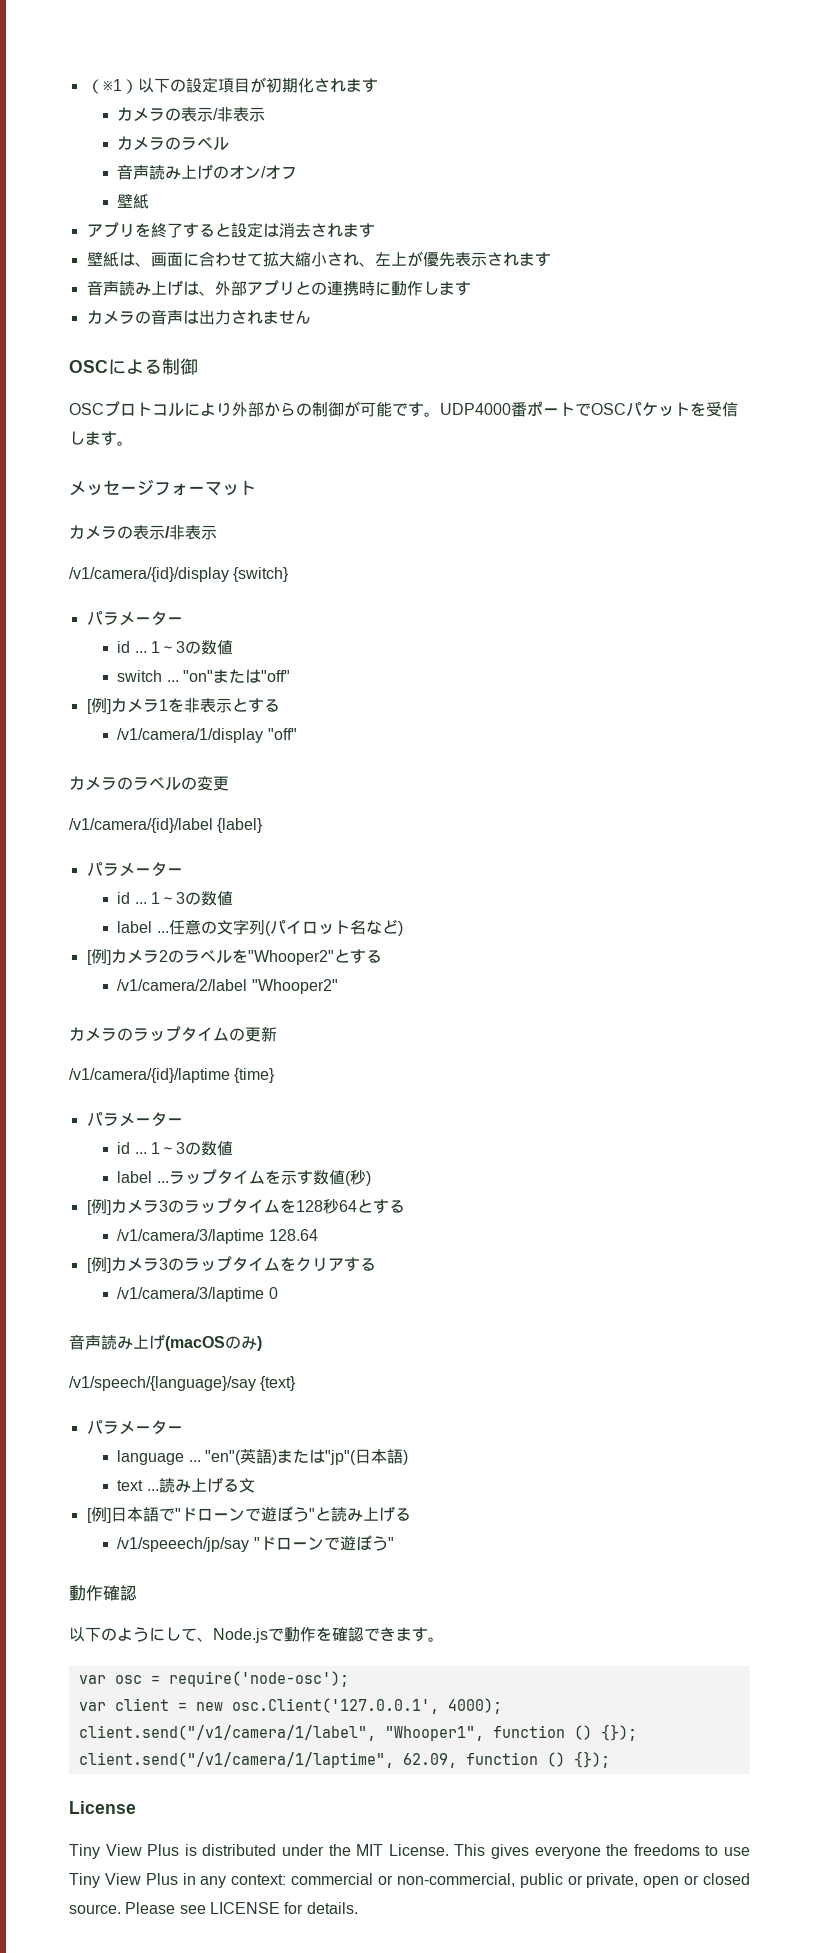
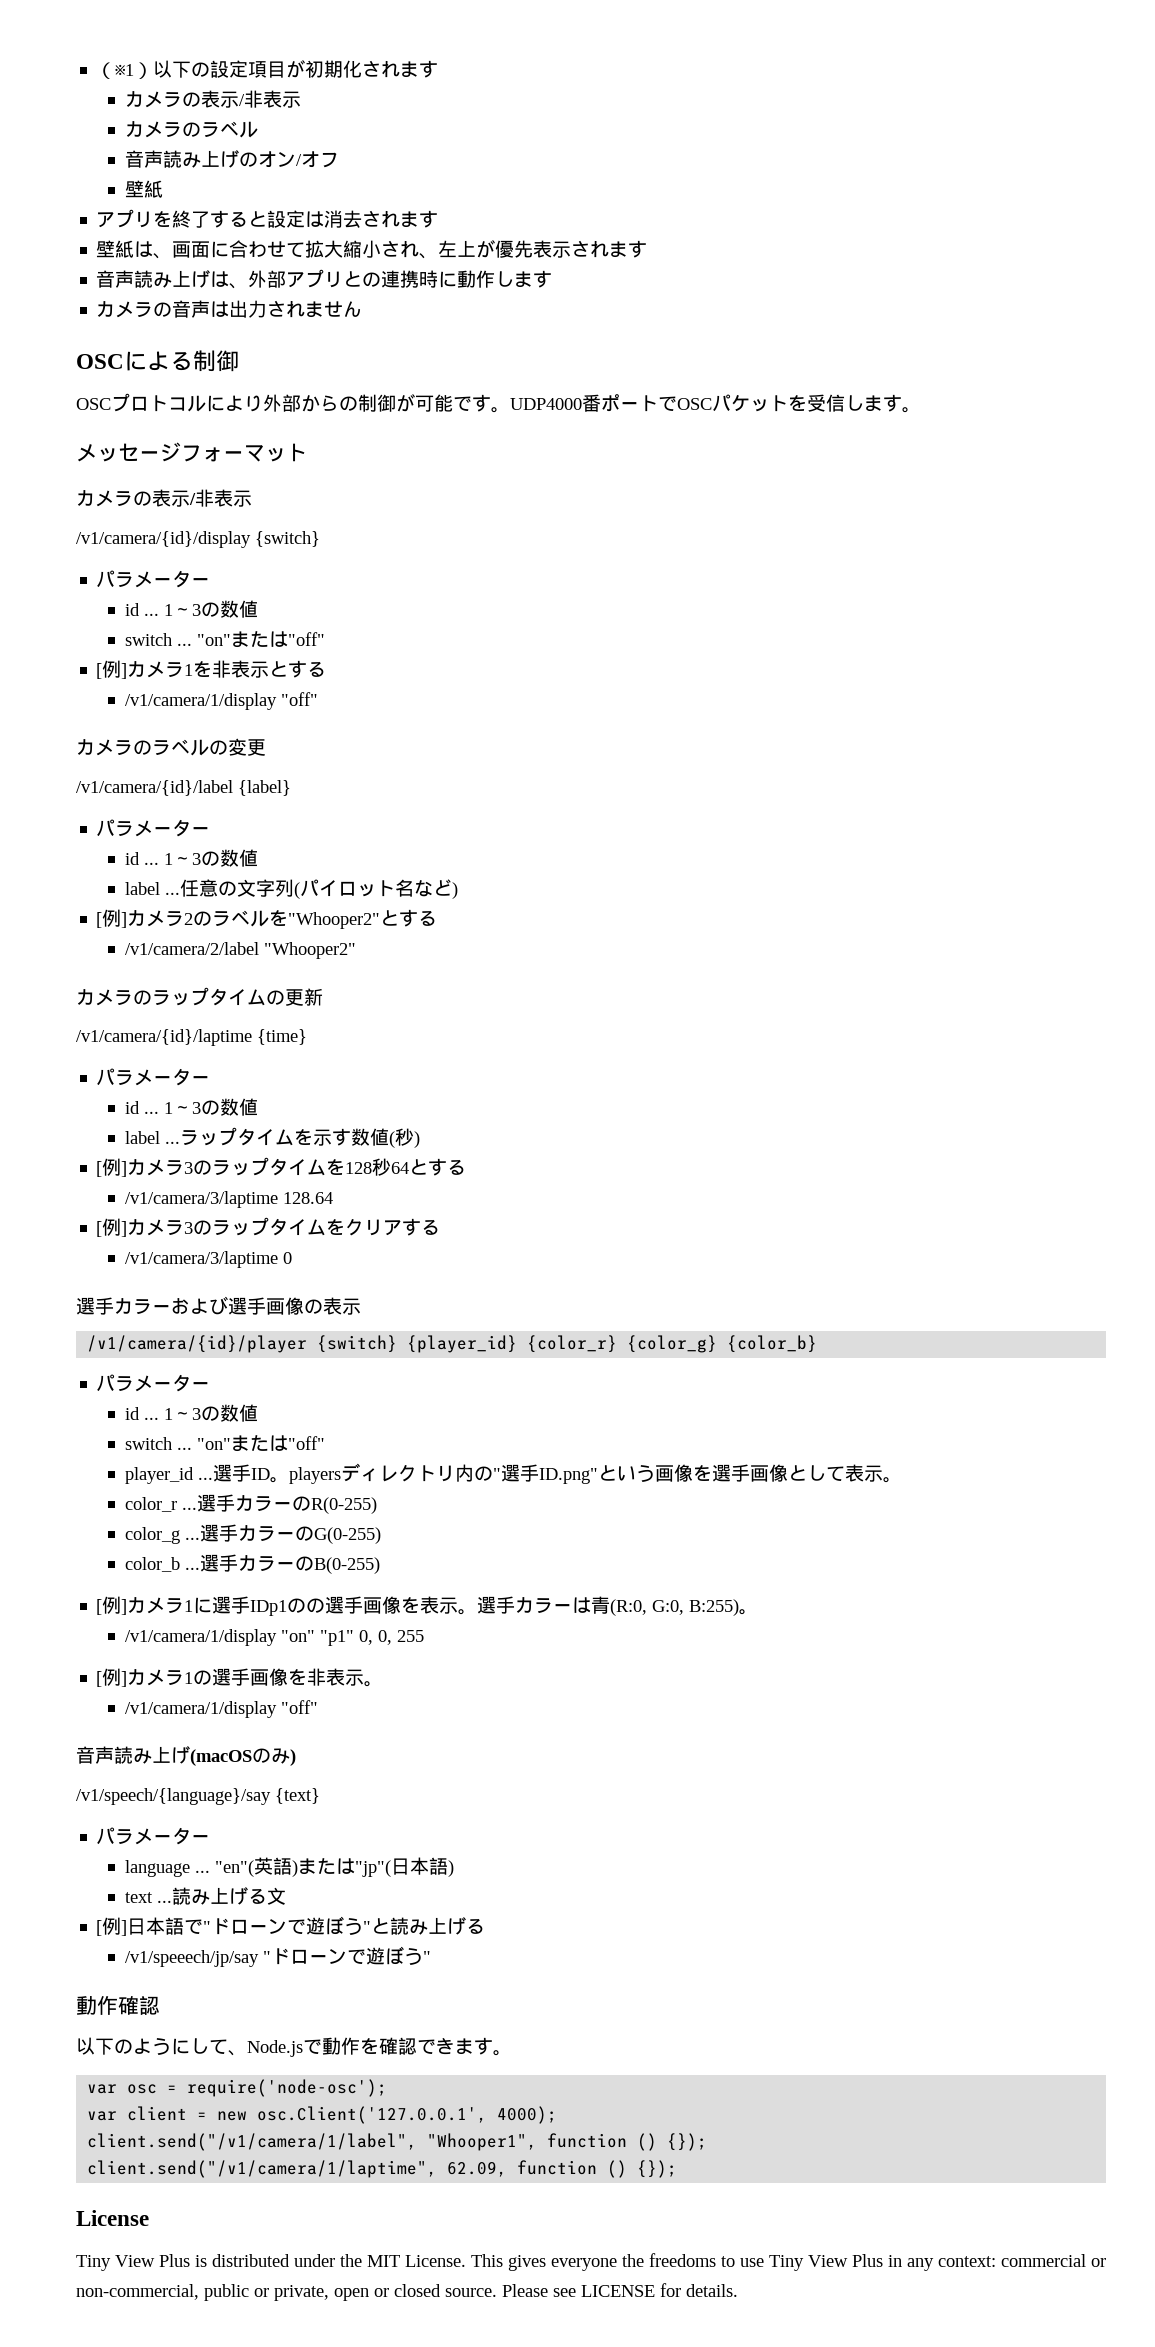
(278, 1293) none -> [76,1296,361,1315] [87,1335,818,1353] [96,1374,211,1392] [124,1404,258,1422] [124,1435,325,1452] [124,1463,902,1484] [124,1494,377,1514] [124,1524,381,1544] [124,1554,380,1574] [96,1596,759,1616] [124,1629,424,1646] [96,1668,384,1687] [124,1700,318,1718] // 選手カラーおよび選手画像の表示 // /v1/camera/{id}/player {switch} {player_id} {color_r} {color_g} {color_b} // パラメーター // id ... 1～3の数値 // switch ... "on"または"off" // player_id ...選手ID。playersディレクトリ内の"選手ID.png"という画像を選手画像として表示。 // color_r ...選手カラーのR(0-255) // color_g ...選手カラーのG(0-255) // color_b ...選手カラーのB(0-255) // [例]カメラ1に選手IDp1のの選手画像を表示。選手カラーは青(R:0, G:0, B:255)。 // /v1/camera/1/display "on" "p1" 0, 0, 255 // [例]カメラ1の選手画像を非表示。 // /v1/camera/1/display "off"

